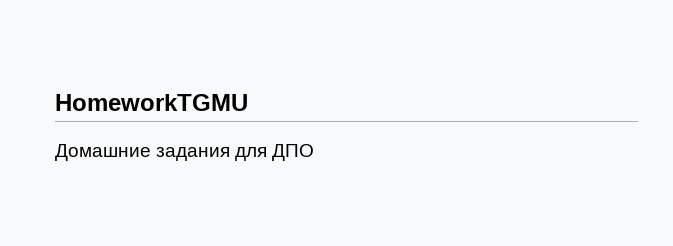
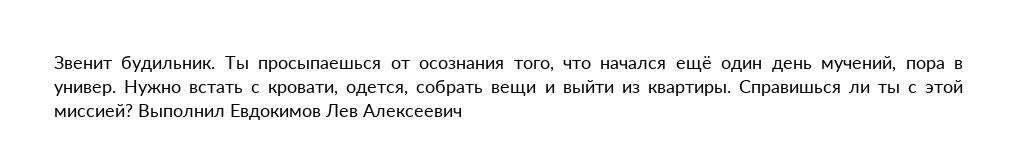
[55,94,248,111] [55,144,315,161] HomeworkTGMU // Домашние задания для ДПО -> [54,56,964,72] [54,80,963,96] [54,104,462,120] Звенит будильник. Ты просыпаешься от осознания того, что начался ещё один день мучений, пора в универ. Нужно встать с кровати, одется, собрать вещи и выйти из квартиры. Справишься ли ты с этой миссией? Выполнил Евдокимов Лев Алексеевич

